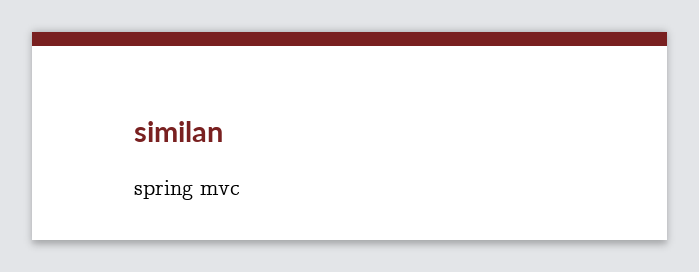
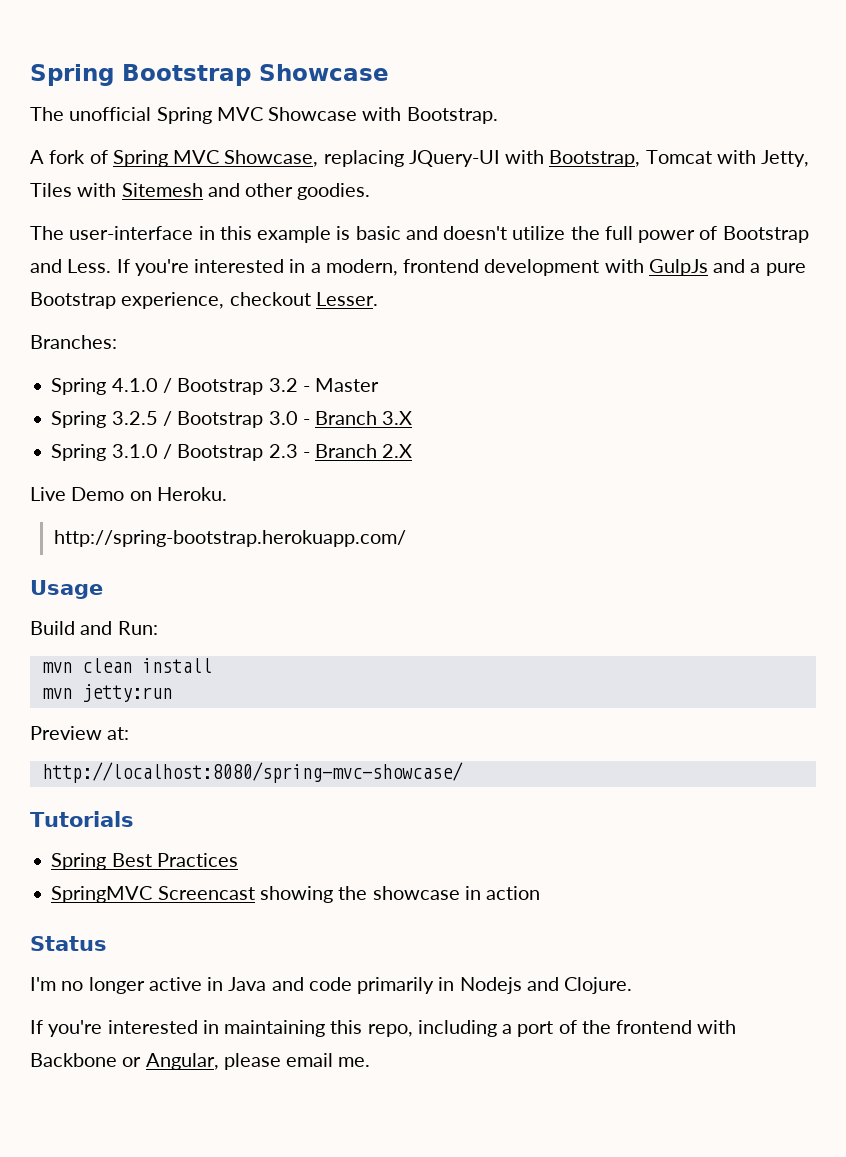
[134,121,223,142] [134,180,240,200] similan // spring mvc -> [30,64,389,86] [30,107,498,124] [30,150,810,167] [30,183,371,200] [30,226,809,243] [30,259,806,276] [30,292,378,309] [30,335,117,349] [51,378,380,395] [51,411,413,428] [51,444,413,461] [30,487,227,501] [53,530,406,547] [30,580,103,599] [30,621,158,635] [41,658,212,673] [41,684,172,702] [30,726,130,740] [41,762,463,783] [30,811,134,827] [51,853,238,870] [51,886,541,903] [30,936,107,951] [30,977,633,994] [30,1020,737,1037] [30,1053,371,1070] Spring Bootstrap Showcase // The unofficial Spring MVC Showcase with Bootstrap. // A fork of Spring MVC Showcase, replacing JQuery-UI with Bootstrap, Tomcat with Jetty, Tiles with Sitemesh and other goodies. // The user-interface in this example is basic and doesn't utilize the full power of Bootstrap and Less. If you're interested in a modern, frontend development with GulpJs and a pure Bootstrap experience, checkout Lesser. // Branches: // Spring 4.1.0 / Bootstrap 3.2 - Master // Spring 3.2.5 / Bootstrap 3.0 - Branch 3.X // Spring 3.1.0 / Bootstrap 2.3 - Branch 2.X // Live Demo on Heroku. // http://spring-bootstrap.herokuapp.com/ // Usage // Build and Run: // mvn clean install // mvn jetty:run // Preview at: // http://localhost:8080/spring-mvc-showcase/ // Tutorials // Spring Best Practices // SpringMVC Screencast showing the showcase in action // Status // I'm no longer active in Java and code primarily in Nodejs and Clojure. // If you're interested in maintaining this repo, including a port of the frontend with Backbone or Angular, please email me.

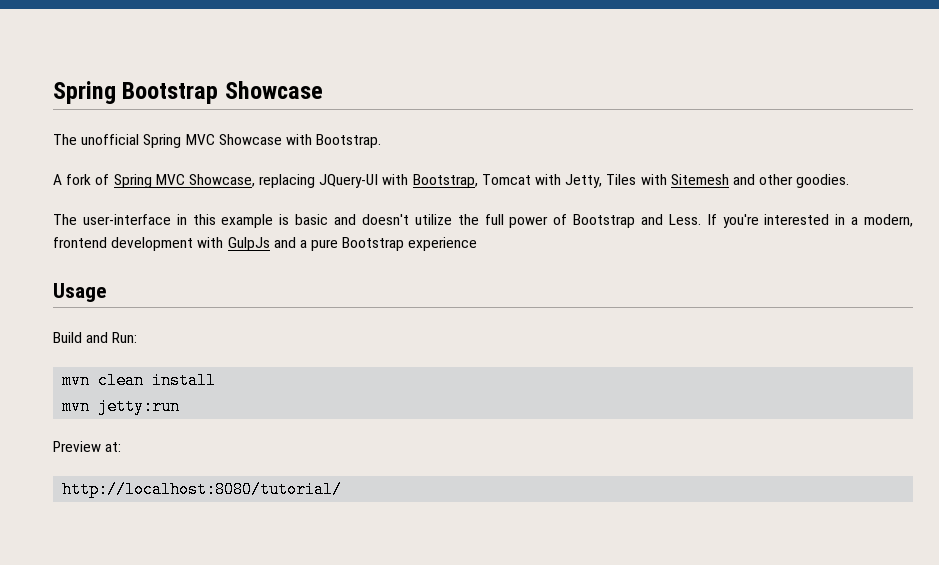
[121,292,378,309] [30,335,117,349] [51,378,380,395] [51,411,413,428] [51,444,413,461] [30,487,227,501] [53,530,406,547] experience, checkout Lesser. // Branches: // Spring 4.1.0 / Bootstrap 3.2 - Master // Spring 3.2.5 / Bootstrap 3.0 - Branch 3.X // Spring 3.1.0 / Bootstrap 2.3 - Branch 2.X // Live Demo on Heroku. // http://spring-bootstrap.herokuapp.com/ -> [408,237,478,251] experience
[41,762,463,783] [30,811,134,827] [51,853,238,870] [51,886,541,903] [30,936,107,951] [30,977,633,994] [30,1020,737,1037] [30,1053,371,1070] http://localhost:8080/spring-mvc-showcase/ // Tutorials // Spring Best Practices // SpringMVC Screencast showing the showcase in action // Status // I'm no longer active in Java and code primarily in Nodejs and Clojure. // If you're interested in maintaining this repo, including a port of the frontend with Backbone or Angular, please email me. -> [62,481,343,498] http://localhost:8080/tutorial/

